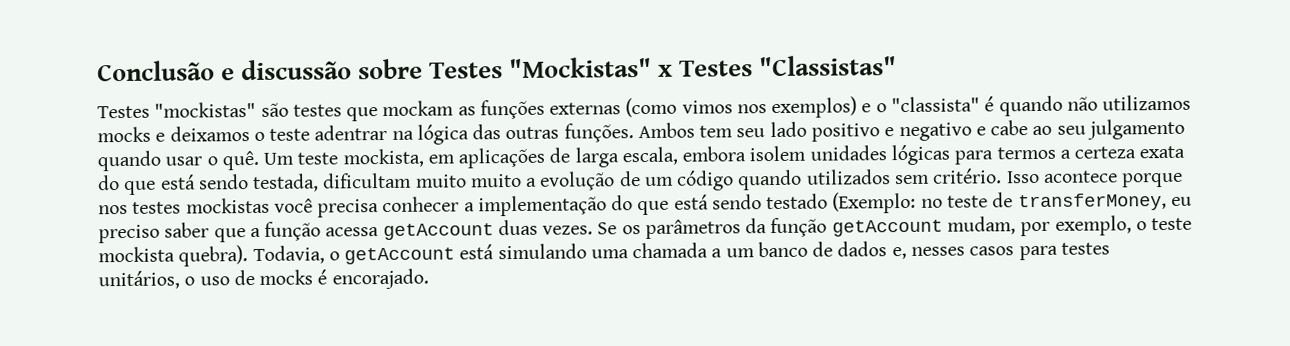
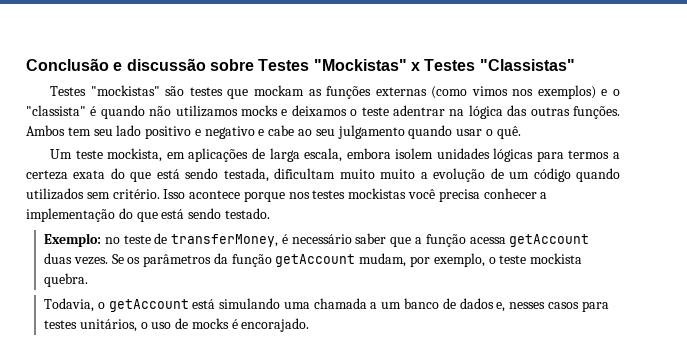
(259, 160) none -> (521, 132) //
[766,191,917,214] testado (Exemplo: -> [224,208,270,219] [44,233,102,247] testado. // Exemplo:
[1170,196,1192,206] [98,224,160,244] eu preciso -> [281,234,352,244] é necessário
[178,245,249,267] quebra). -> [44,273,89,287] quebra. //

